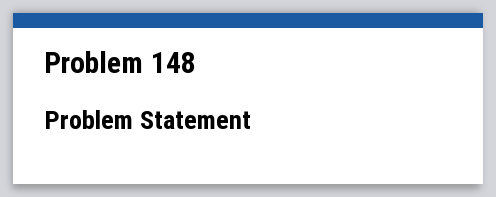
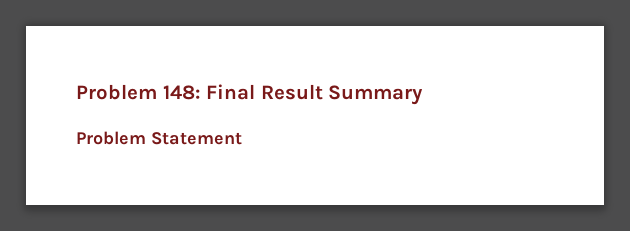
[44,51,196,73] Problem 148 -> [76,84,424,105] Problem 148: Final Result Summary

